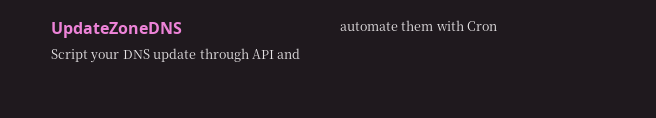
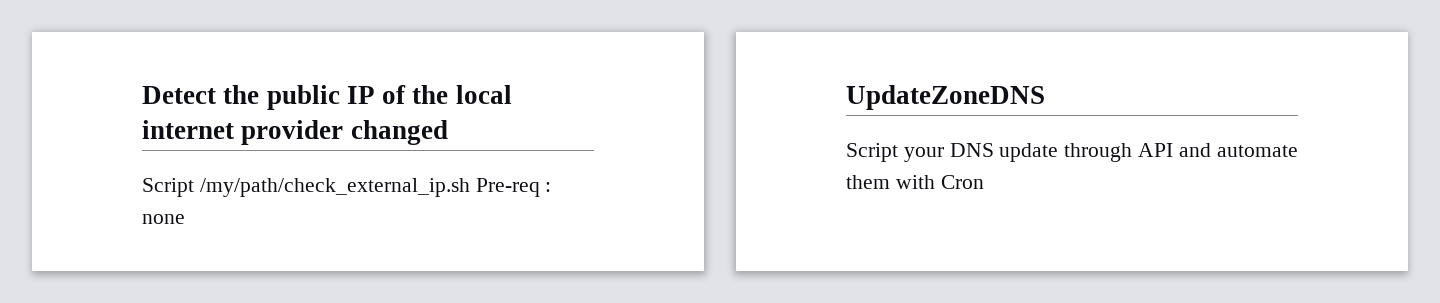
(51, 30) none -> [142,85,512,110] [142,120,448,145] [142,178,552,197] [142,214,185,224] Detect the public IP of the local internet provider changed // Script /my/path/check_external_ip.sh Pre-req : none //

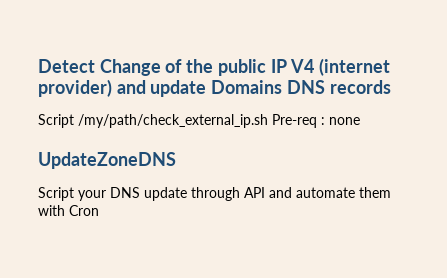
(216, 95) none -> [99,59,183,76] Change of
[382,85,512,104] [142,120,448,145] of the local internet provider changed -> [290,58,391,76] [38,79,391,97] V4 (internet provider) and update Domains DNS records

